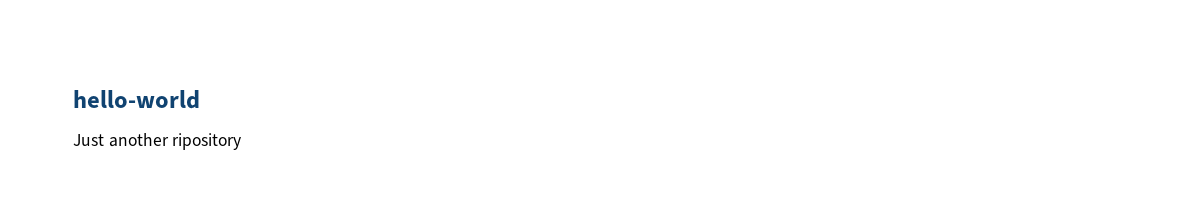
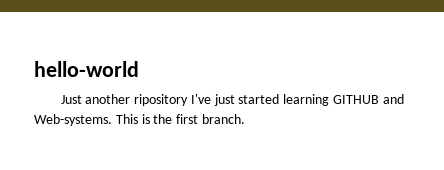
(242, 141) none -> [190,94,404,106] [34,114,245,126] I've just started learning GITHUB and Web-systems. This is the first branch.

